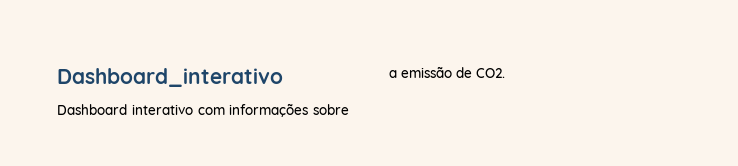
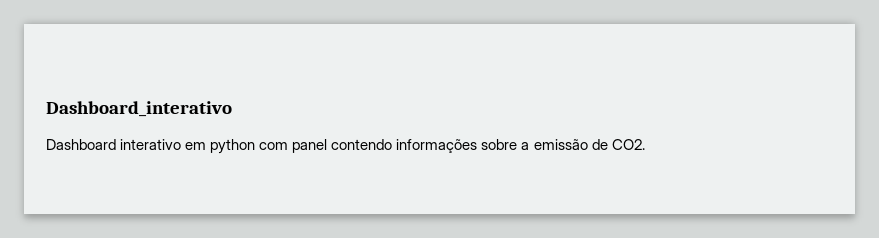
[197,107,225,115] com -> [185,139,393,154] em python com panel contendo

